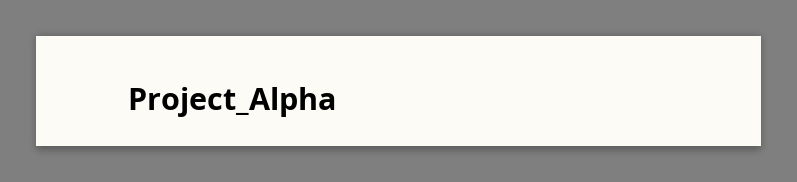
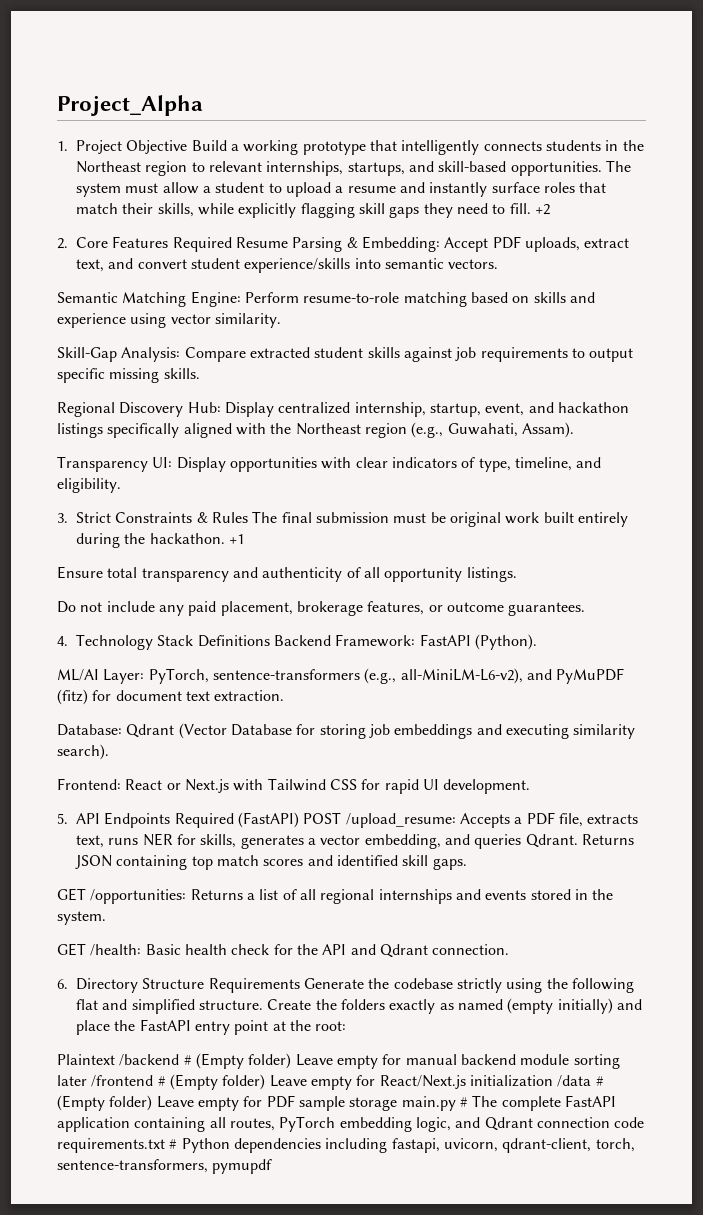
(336, 102) none -> [57,140,644,155] [76,160,631,176] [76,182,607,197] [76,203,550,218] [57,236,630,252] [76,258,499,273] [57,291,595,307] [57,313,281,328] [57,347,634,362] [57,368,200,383] [57,402,629,417] [57,422,574,438] [57,456,602,472] [57,478,121,493] [57,511,628,527] [76,533,244,548] [57,566,517,582] [57,601,586,616] [57,634,537,650] [57,668,625,684] [57,689,285,705] [57,723,636,739] [57,744,109,760] [57,778,531,794] [57,812,639,828] [76,833,634,849] [75,855,467,870] [57,888,614,904] [57,911,106,925] [57,943,510,958] [57,978,634,993] [76,998,642,1014] [76,1019,347,1035] [57,1053,620,1069] [57,1074,604,1090] [57,1095,616,1111] [57,1116,645,1132] [57,1138,635,1153] [57,1159,273,1174] // 1. Project Objective Build a working prototype that intelligently connects students in the Northeast region to relevant internships, startups, and skill-based opportunities. The system must allow a student to upload a resume and instantly surface roles that match their skills, while explicitly flagging skill gaps they need to fill. +2 // 2. Core Features Required Resume Parsing & Embedding: Accept PDF uploads, extract text, and convert student experience/skills into semantic vectors. // Semantic Matching Engine: Perform resume-to-role matching based on skills and experience using vector similarity. // Skill-Gap Analysis: Compare extracted student skills against job requirements to output specific missing skills. // Regional Discovery Hub: Display centralized internship, startup, event, and hackathon listings specifically aligned with the Northeast region (e.g., Guwahati, Assam). // Transparency UI: Display opportunities with clear indicators of type, timeline, and eligibility. // 3. Strict Constraints & Rules The final submission must be original work built entirely during the hackathon. +1 // Ensure total transparency and authenticity of all opportunity listings. // Do not include any paid placement, brokerage features, or outcome guarantees. // 4. Technology Stack Definitions Backend Framework: FastAPI (Python). // ML/AI Layer: PyTorch, sentence-transformers (e.g., all-MiniLM-L6-v2), and PyMuPDF (fitz) for document text extraction. // Database: Qdrant (Vector Database for storing job embeddings and executing similarity search). // Frontend: React or Next.js with Tailwind CSS for rapid UI development. // 5. API Endpoints Required (FastAPI) POST /upload_resume: Accepts a PDF file, extracts text, runs NER for skills, generates a vector embedding, and queries Qdrant. Returns JSON containing top match scores and identified skill gaps. // GET /opportunities: Returns a list of all regional internships and events stored in the system. // GET /health: Basic health check for the API and Qdrant connection. // 6. Directory Structure Requirements Generate the codebase strictly using the following flat and simplified structure. Create the folders exactly as named (empty initially) and place the FastAPI entry point at the root: // Plaintext /backend # (Empty folder) Leave empty for manual backend module sorting later /frontend # (Empty folder) Leave empty for React/Next.js initialization /data # (Empty folder) Leave empty for PDF sample storage main.py # The complete FastAPI application containing all routes, PyTorch embedding logic, and Qdrant connection code requirements.txt # Python dependencies including fastapi, uvicorn, qdrant-client, torch, sentence-transformers, pymupdf

